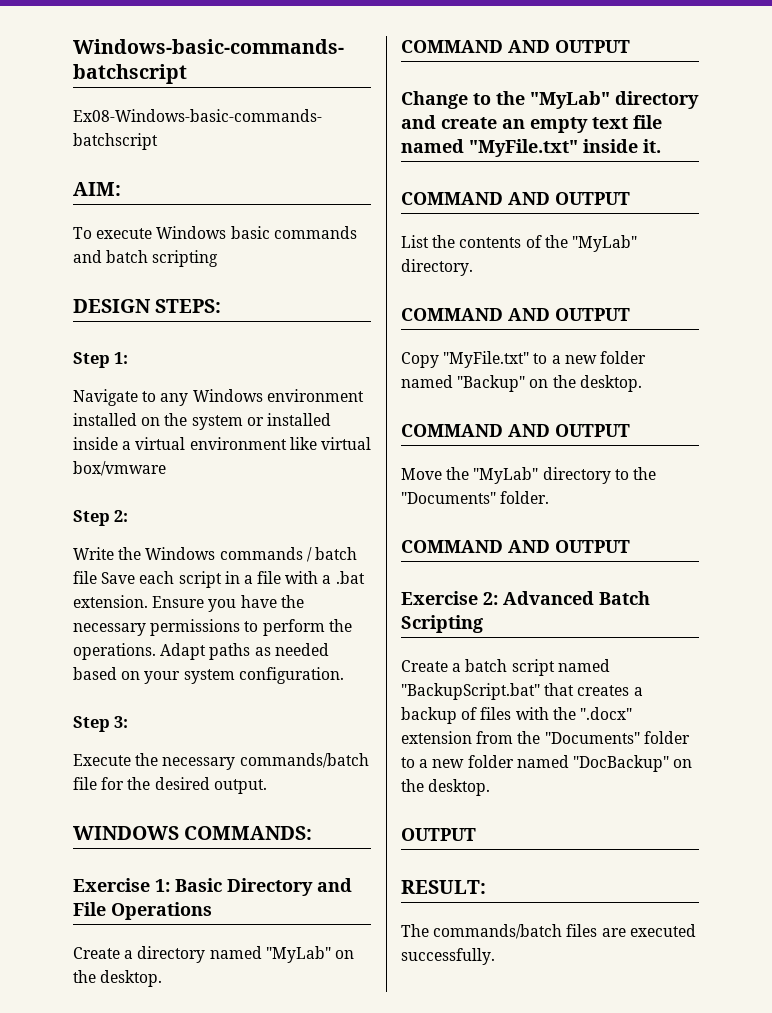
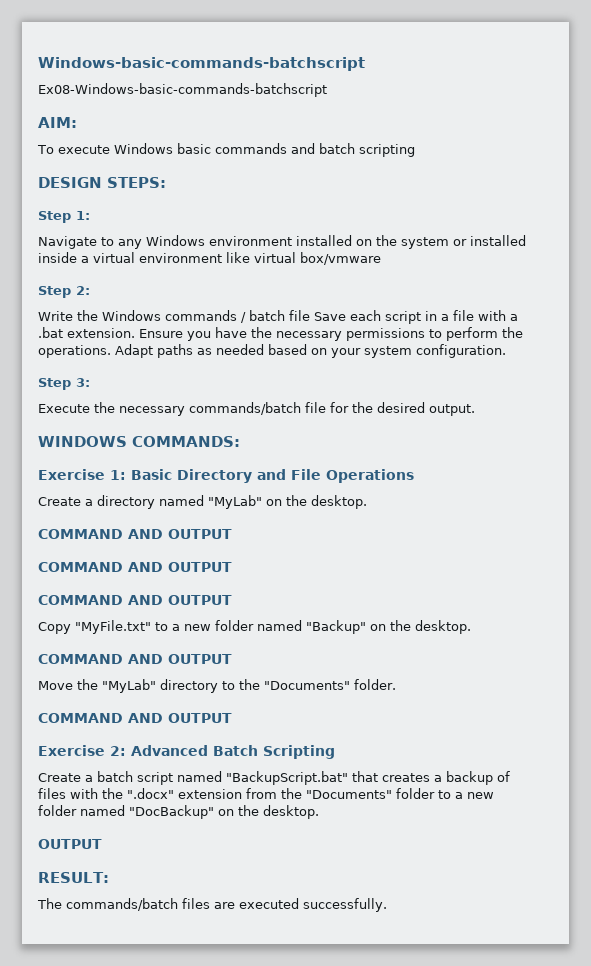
[401,91,699,109] [401,115,662,133] [401,139,661,157] [401,192,630,205] [401,235,637,252] [401,259,473,276] Change to the "MyLab" directory and create an empty text file named "MyFile.txt" inside it. // COMMAND AND OUTPUT // List the contents of the "MyLab" directory. -> [38,562,232,572] COMMAND AND OUTPUT

